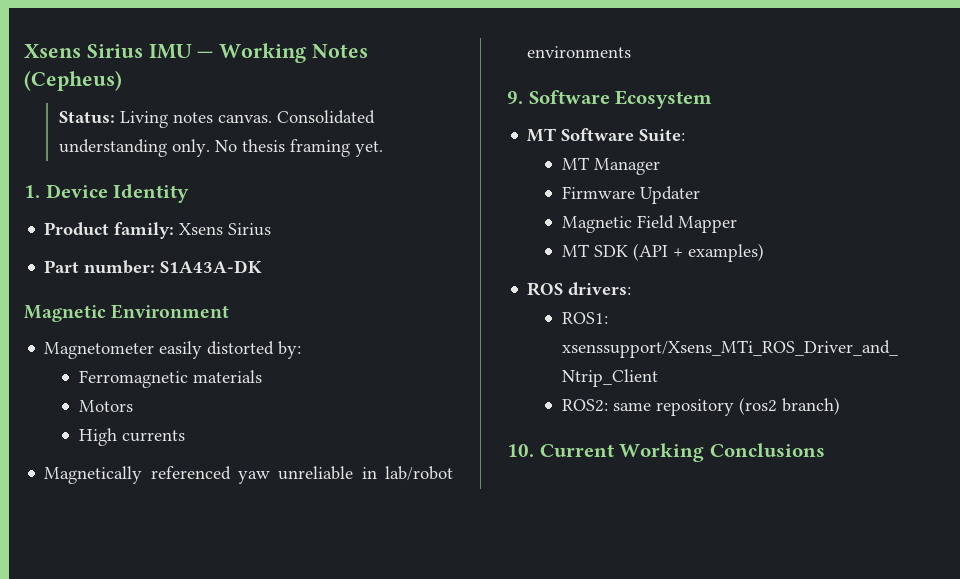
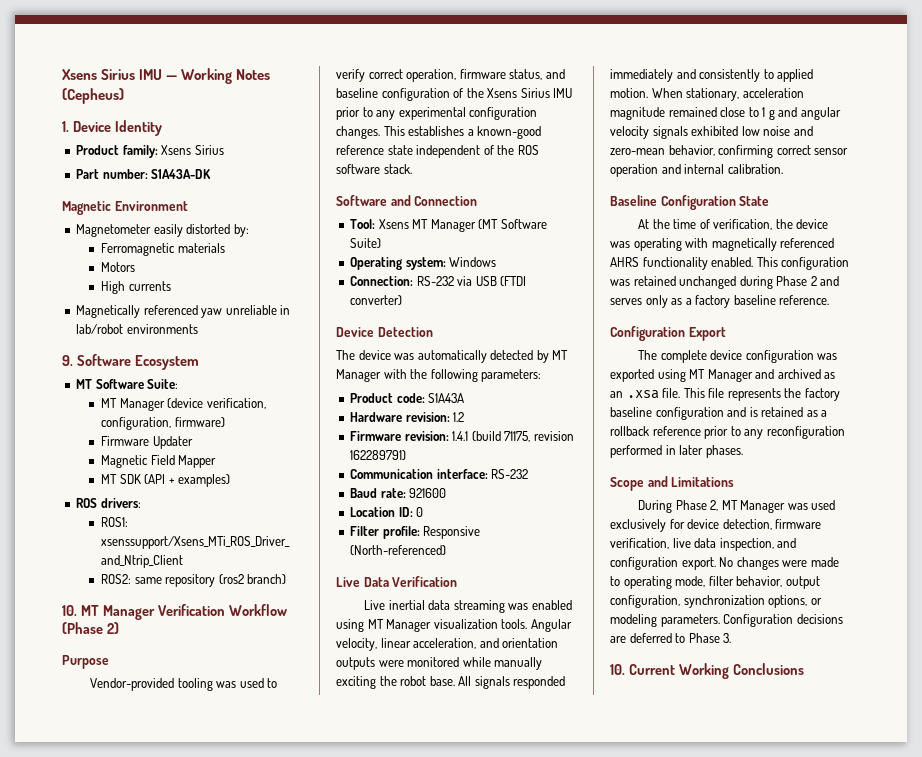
[58,110,375,128] [58,139,383,157] // Status: Living notes canvas. Consolidated understanding only. No thesis framing yet. -> (124, 96) none
(660, 166) none -> [167,398,266,409] [100,417,225,430] (device verification, configuration, firmware)
(840, 406) none -> [62,604,287,620] [62,622,119,634] [62,655,109,669] [90,678,278,691] [336,69,565,82] [336,88,573,101] [336,107,538,120] [336,126,542,139] [336,145,539,158] [336,164,412,174] [336,195,478,206] [350,219,547,232] [350,238,382,248] [350,257,497,270] [350,276,527,286] [350,295,403,305] [336,327,433,337] [336,350,569,363] [336,369,542,382] [350,393,465,403] [350,412,465,422] [350,431,574,442] [350,450,407,460] [350,469,529,479] [350,488,447,498] [350,507,424,517] [350,526,481,539] [350,545,447,555] [336,576,458,587] [364,600,572,613] [336,619,572,632] [336,638,559,651] [336,657,543,670] [336,676,566,689] [610,69,814,82] [610,88,804,101] [610,107,841,120] [610,126,813,139] [610,145,849,158] [610,164,783,177] [610,195,770,210] [638,219,829,230] [610,238,835,251] [610,257,850,270] [610,276,840,289] [610,295,830,308] [610,326,726,341] [638,350,838,363] [610,369,836,382] [610,388,840,401] [610,407,828,420] [610,426,845,439] [610,445,743,458] [610,476,735,491] [638,500,836,513] [610,519,822,532] [610,538,797,551] [610,557,839,570] [610,576,820,589] [610,595,822,608] [610,614,843,627] [610,633,732,643] // 10. MT Manager Verification Workflow (Phase 2) // Purpose // Vendor-provided tooling was used to verify correct operation, firmware status, and baseline configuration of the Xsens Sirius IMU prior to any experimental configuration changes. This establishes a known-good reference state independent of the ROS software stack. // Software and Connection // Tool: Xsens MT Manager (MT Software Suite) // Operating system: Windows // Connection: RS-232 via USB (FTDI converter) // Device Detection // The device was automatically detected by MT Manager with the following parameters: // Product code: S1A43A // Hardware revision: 1.2 // Firmware revision: 1.4.1 (build 71175, revision 162289791) // Communication interface: RS-232 // Baud rate: 921600 // Location ID: 0 // Filter profile: Responsive (North-referenced) // Live Data Verification // Live inertial data streaming was enabled using MT Manager visualization tools. Angular velocity, linear acceleration, and orientation outputs were monitored while manually exciting the robot base. All signals responded immediately and consistently to applied motion. When stationary, acceleration magnitude remained close to 1 g and angular velocity signals exhibited low noise and zero-mean behavior, confirming correct sensor operation and internal calibration. // Baseline Configuration State // At the time of verification, the device was operating with magnetically referenced AHRS functionality enabled. This configuration was retained unchanged during Phase 2 and serves only as a factory baseline reference. // Configuration Export // The complete device configuration was exported using MT Manager and archived as an .xsa file. This file represents the factory baseline configuration and is retained as a rollback reference prior to any reconfiguration performed in later phases. // Scope and Limitations // During Phase 2, MT Manager was used exclusively for device detection, firmware verification, live data inspection, and configuration export. No changes were made to operating mode, filter behavior, output configuration, synchronization options, or modeling parameters. Configuration decisions are deferred to Phase 3.

